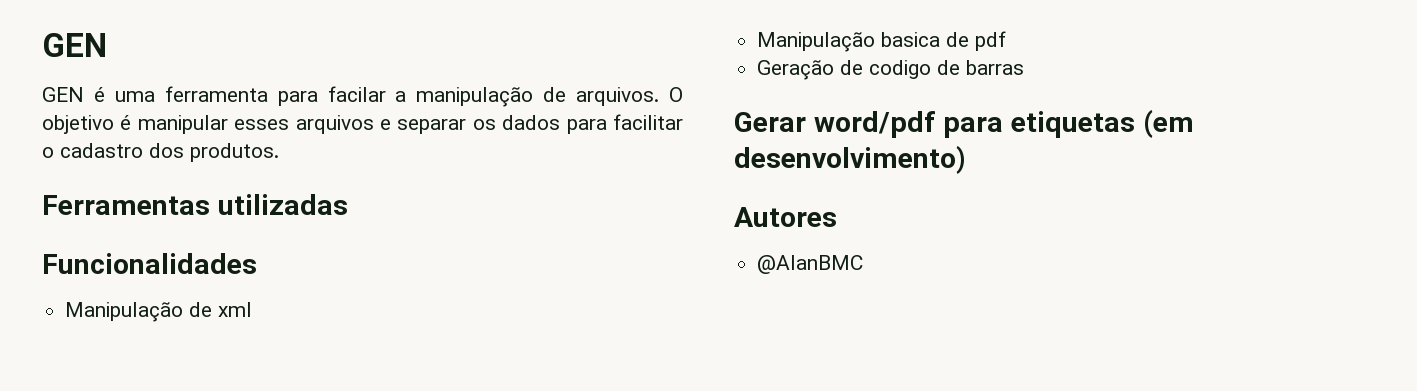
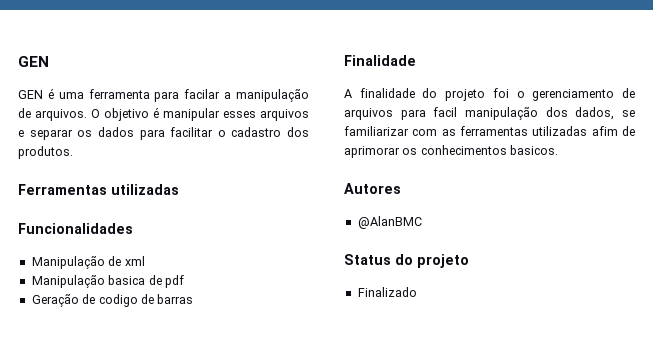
[734,109,1194,138] [734,145,966,174] [734,207,837,227] [757,255,864,274] Gerar word/pdf para etiquetas (em desenvolvimento) // Autores // @AlanBMC -> [344,55,416,66] [344,88,635,101] [344,107,635,120] [344,126,635,136] [344,145,559,158] [344,183,401,194] [357,216,422,229] [344,254,469,268] [357,287,417,297] Finalidade // A finalidade do projeto foi o gerenciamento de arquivos para facil manipulação dos dados, se familiarizar com as ferramentas utilizadas afim de aprimorar os conhecimentos basicos. // Autores // @AlanBMC // Status do projeto // Finalizado

